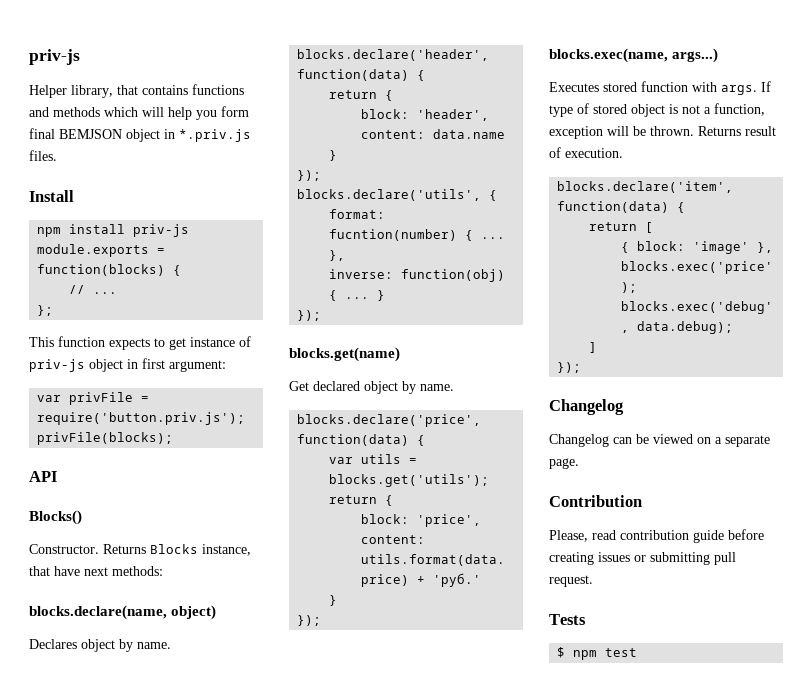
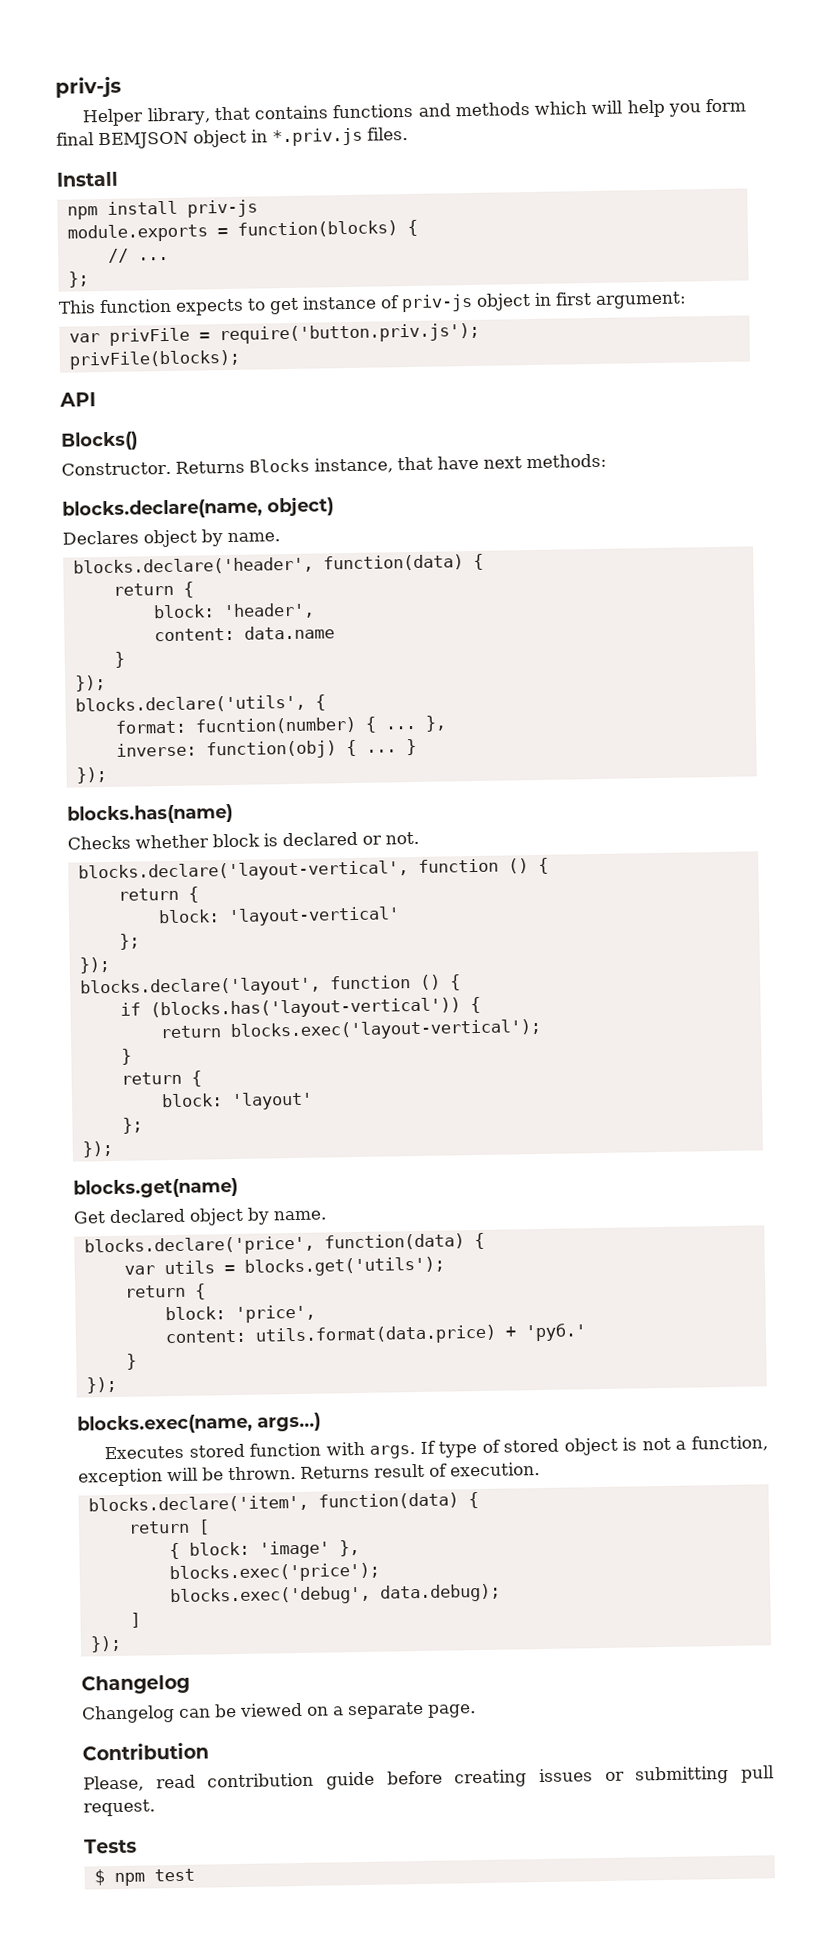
(322, 315) none -> [67,803,233,825] [67,831,419,850] [77,857,549,883] [117,886,199,903] [157,906,400,927] [118,933,140,950] [78,957,110,974] [79,974,461,998] [119,996,481,1020] [159,1018,542,1042] [120,1048,132,1065] [120,1070,202,1087] [160,1091,313,1111] [121,1117,143,1134] [81,1140,113,1158] // blocks.has(name) // Checks whether block is declared or not. // blocks.declare('layout-vertical', function () { // return { // block: 'layout-vertical' // }; // }); // blocks.declare('layout', function () { // if (blocks.has('layout-vertical')) { // return blocks.exec('layout-vertical'); // } // return { // block: 'layout' // }; // });

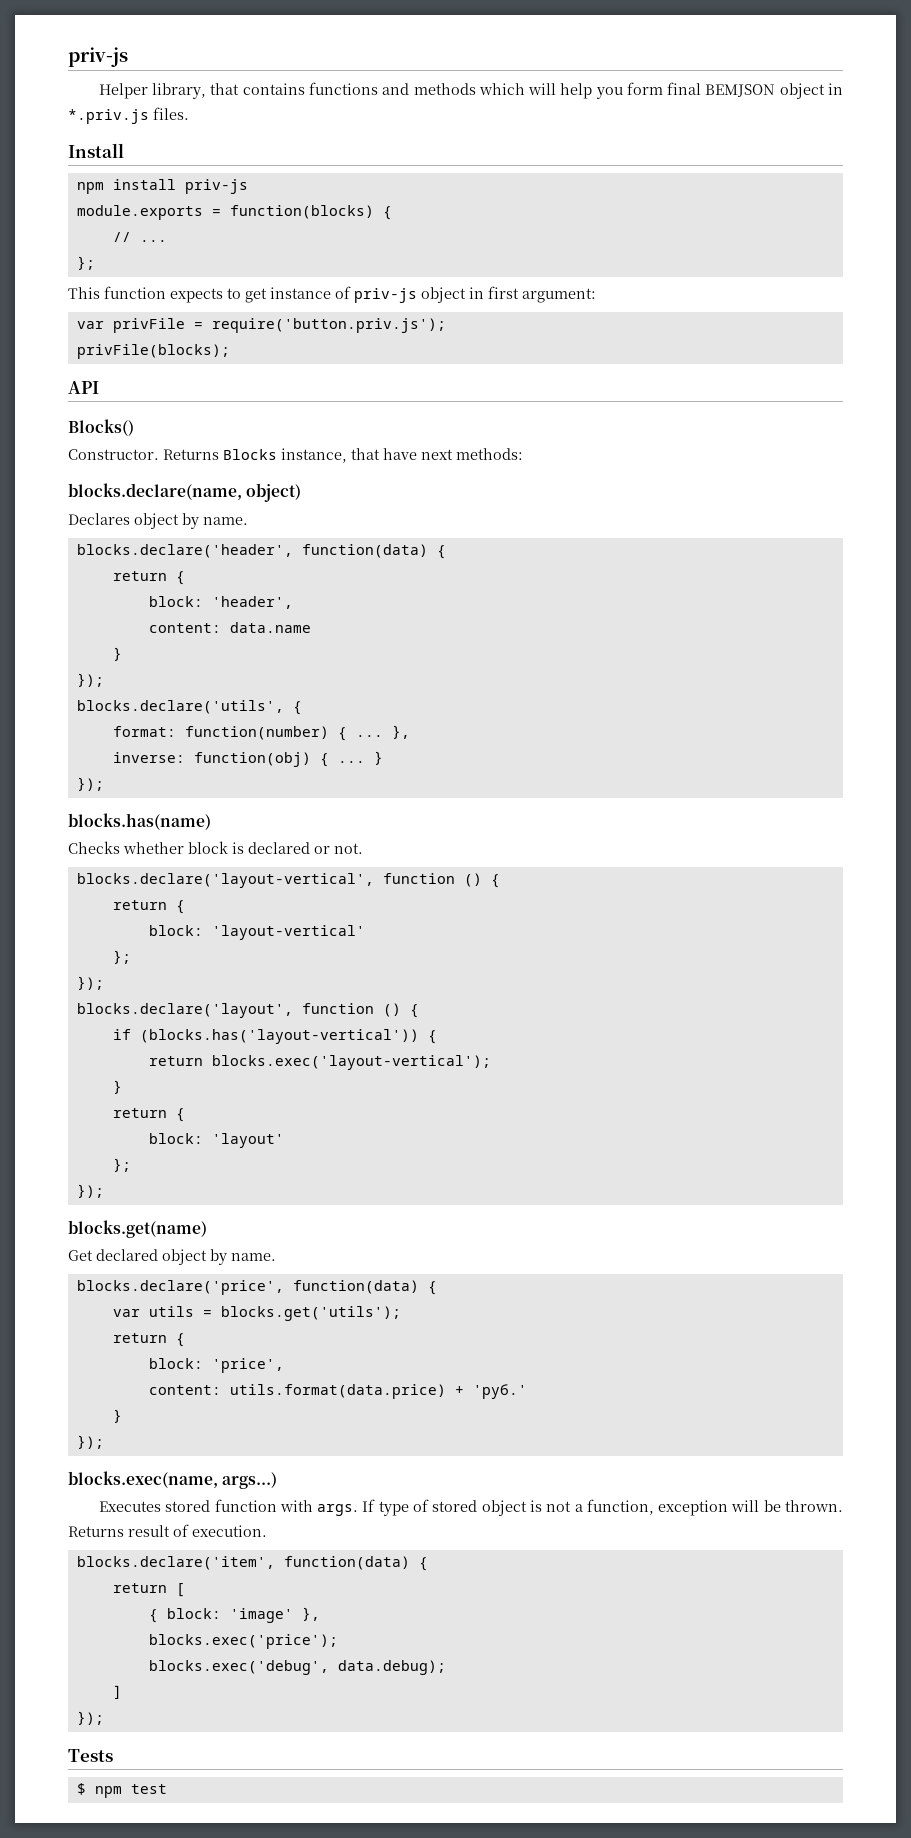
[194,716,357,735] fucntion(number) -> [184,726,329,740] function(number)
[81,1674,190,1695] [81,1701,476,1724] [82,1742,209,1761] [83,1765,774,1792] [83,1799,155,1817] // Changelog // Changelog can be viewed on a separate page. // Contribution // Please, read contribution guide before creating issues or submitting pull request. -> (104, 1718) none

